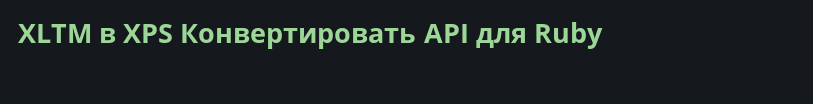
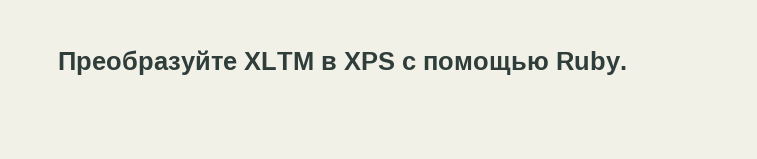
(18, 33) none -> [58,50,237,75] Преобразуйте
[180,22,603,49] Конвертировать API для Ruby -> [402,51,627,75] с помощью Ruby.

